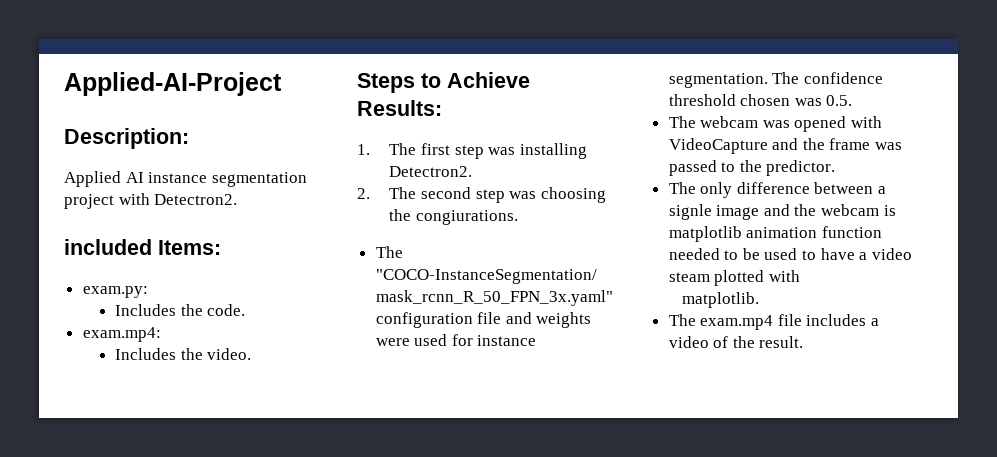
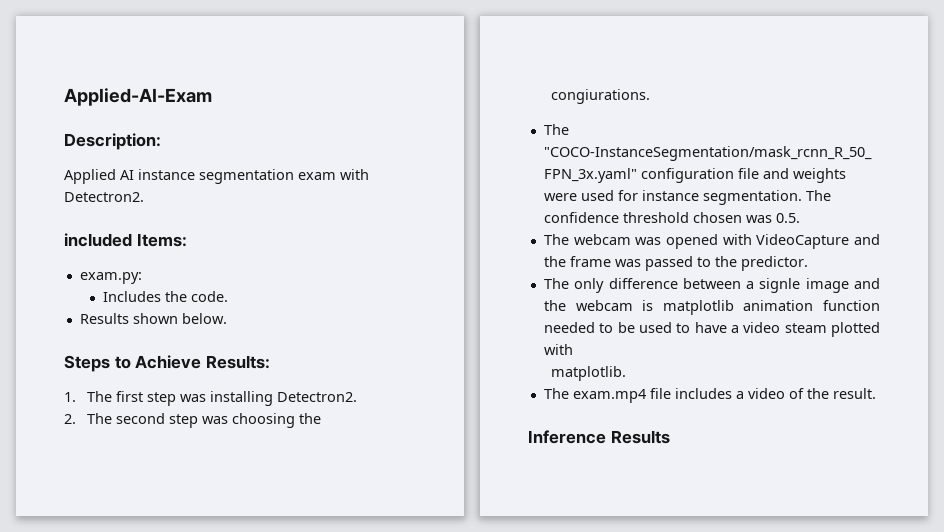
[64,72,282,96] Applied-AI-Project -> [64,88,212,106] Applied-AI-Exam
[64,194,114,209] project -> [298,172,336,180] exam
[82,327,161,342] [115,348,252,360] exam.mp4: // Includes the video. -> [79,313,227,324] Results shown below.
(804, 342) none -> [528,430,670,444] // Inference Results

